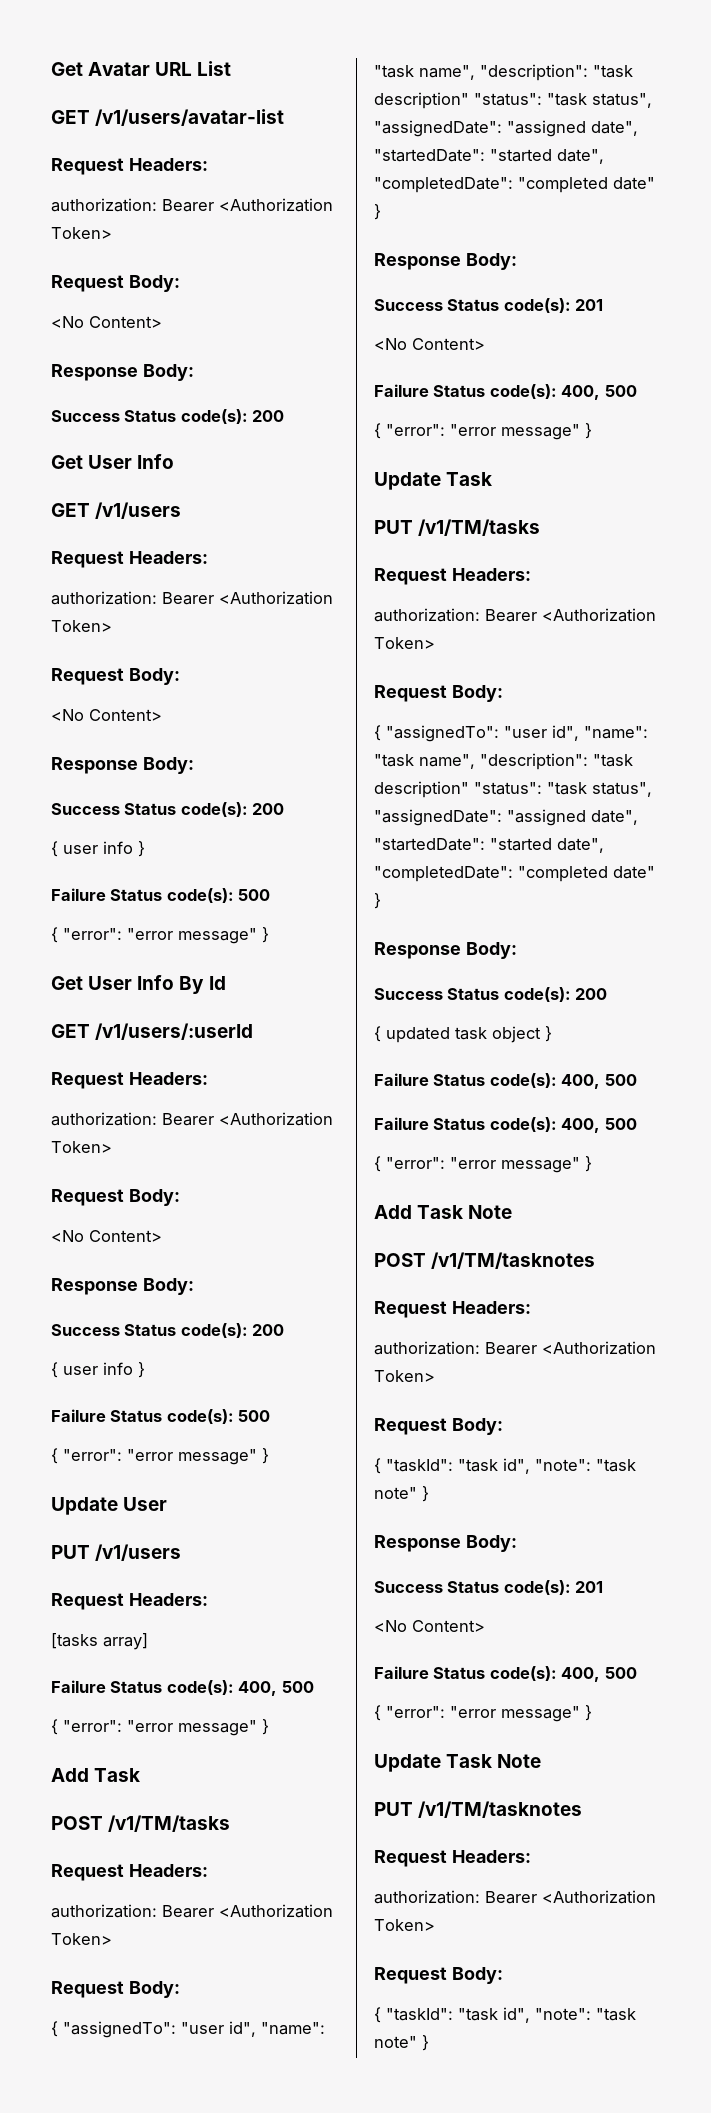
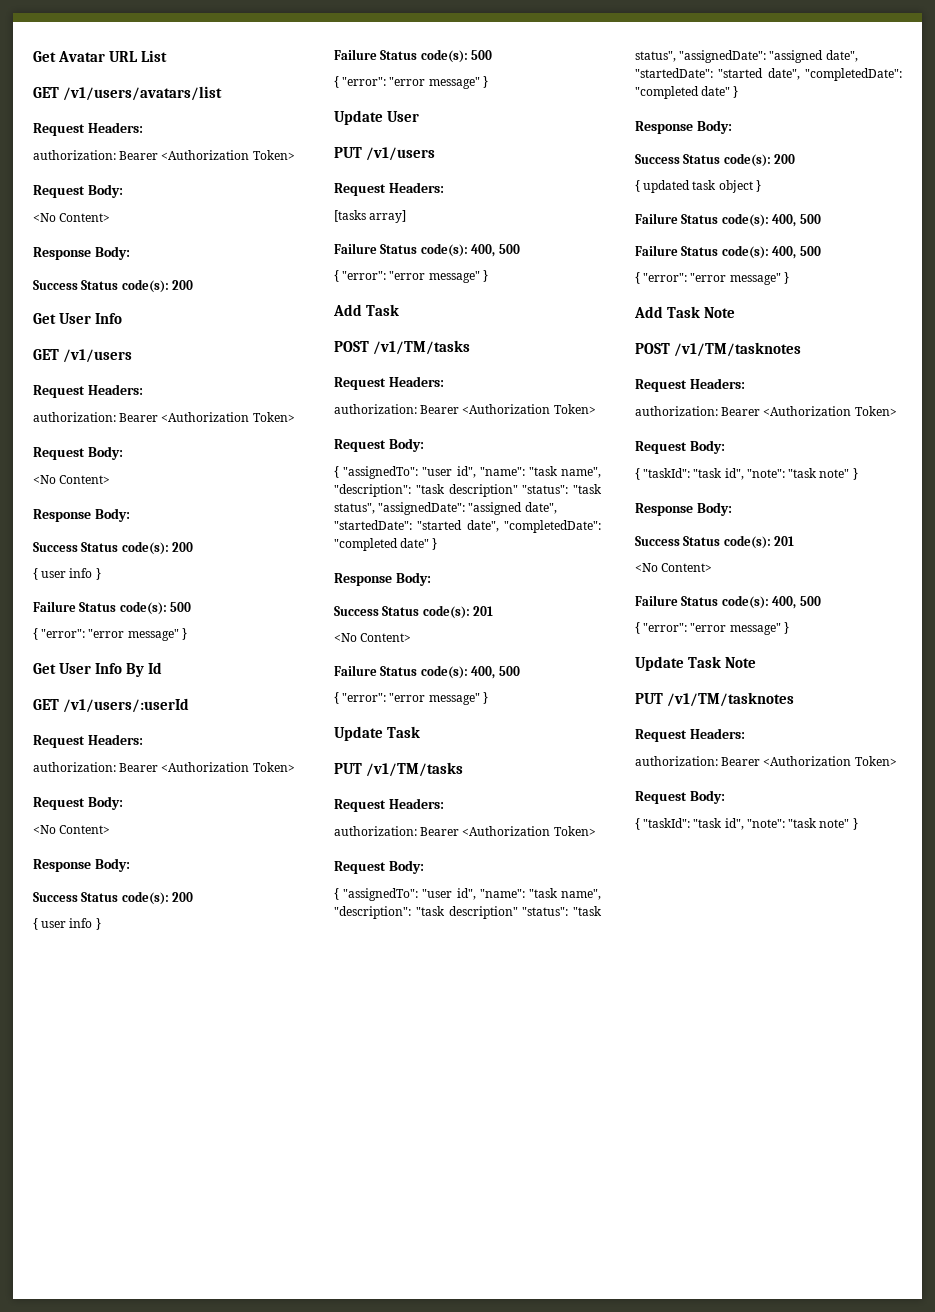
[95,109,285,126] /v1/users/avatar-list -> [63,86,223,101] /v1/users/avatars/list

